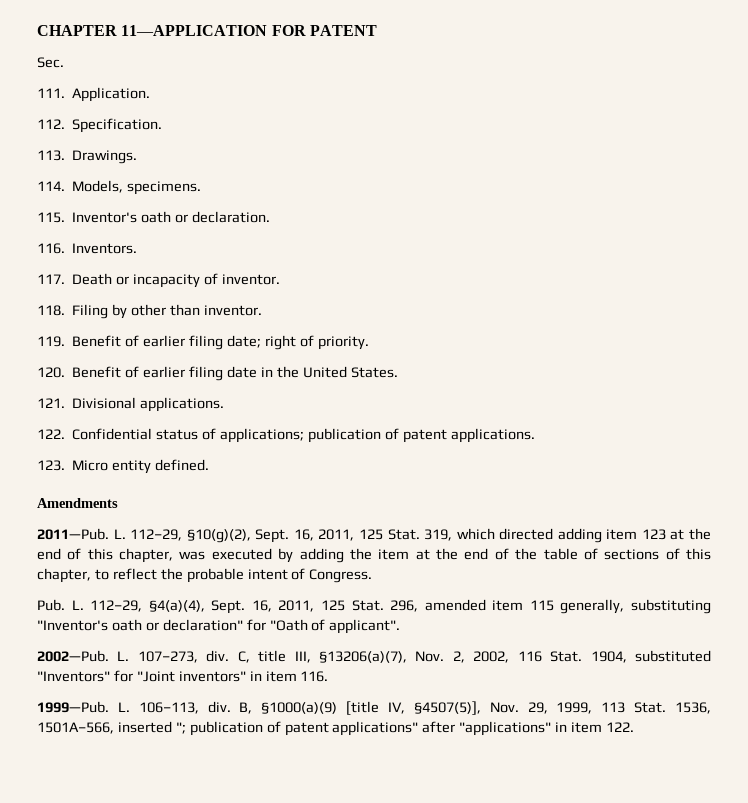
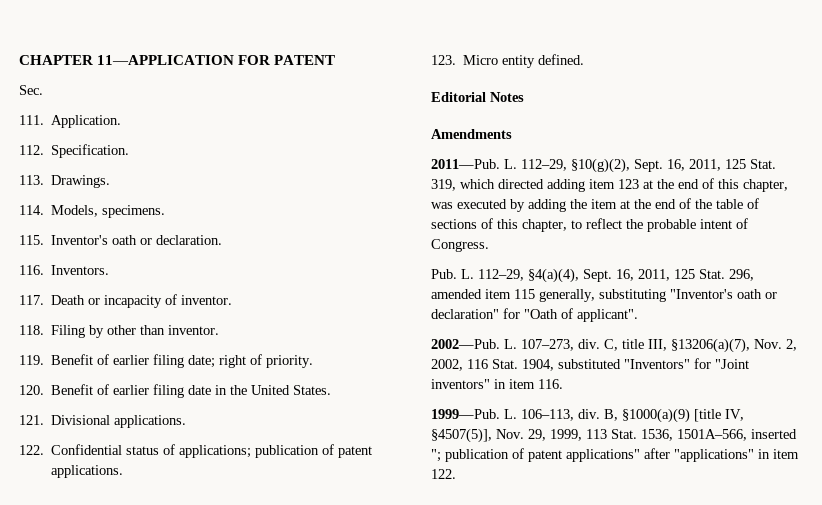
(210, 465) none -> [431,92,524,102] // Editorial Notes

